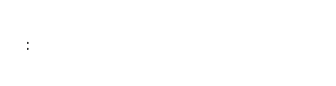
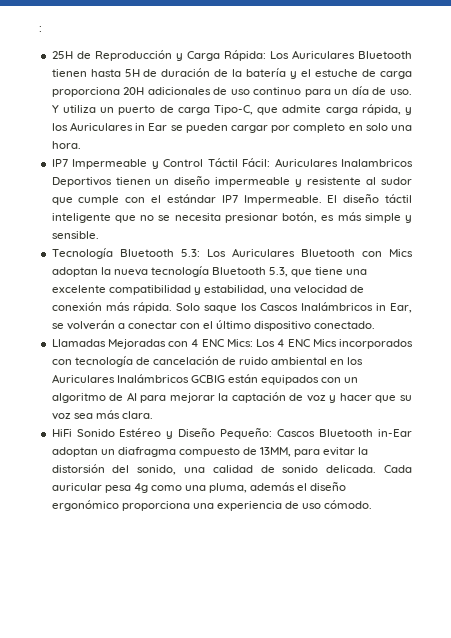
(30, 45) none -> [51,50,412,61] [51,68,412,79] [51,86,413,97] [51,104,412,115] [51,122,412,133] [51,141,81,149] [51,158,414,169] [51,176,412,187] [51,194,412,205] [51,212,413,223] [51,231,99,239] [51,248,414,259] [51,266,368,277] [51,285,365,295] [51,302,412,313] [51,320,376,331] [51,339,414,349] [51,356,364,367] [51,374,359,385] [51,392,413,403] [51,410,153,420] [51,428,412,439] [51,447,369,457] [51,464,412,475] [51,482,347,493] [51,500,373,511] // 25H de Reproducción y Carga Rápida: Los Auriculares Bluetooth tienen hasta 5H de duración de la batería y el estuche de carga proporciona 20H adicionales de uso continuo para un día de uso. Y utiliza un puerto de carga Tipo-C, que admite carga rápida, y los Auriculares in Ear se pueden cargar por completo en solo una hora. // IP7 Impermeable y Control Táctil Fácil: Auriculares Inalambricos Deportivos tienen un diseño impermeable y resistente al sudor que cumple con el estándar IP7 Impermeable. El diseño táctil inteligente que no se necesita presionar botón, es más simple y sensible. // Tecnología Bluetooth 5.3: Los Auriculares Bluetooth con Mics adoptan la nueva tecnología Bluetooth 5.3, que tiene una excelente compatibilidad y estabilidad, una velocidad de conexión más rápida. Solo saque los Cascos Inalámbricos in Ear, se volverán a conectar con el último dispositivo conectado. // Llamadas Mejoradas con 4 ENC Mics: Los 4 ENC Mics incorporados con tecnología de cancelación de ruido ambiental en los Auriculares Inalámbricos GCBIG están equipados con un algoritmo de AI para mejorar la captación de voz y hacer que su voz sea más clara. // HiFi Sonido Estéreo y Diseño Pequeño: Cascos Bluetooth in-Ear adoptan un diafragma compuesto de 13MM, para evitar la distorsión del sonido, una calidad de sonido delicada. Cada auricular pesa 4g como una pluma, además el diseño ergonómico proporciona una experiencia de uso cómodo.

